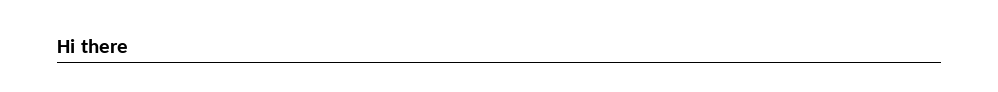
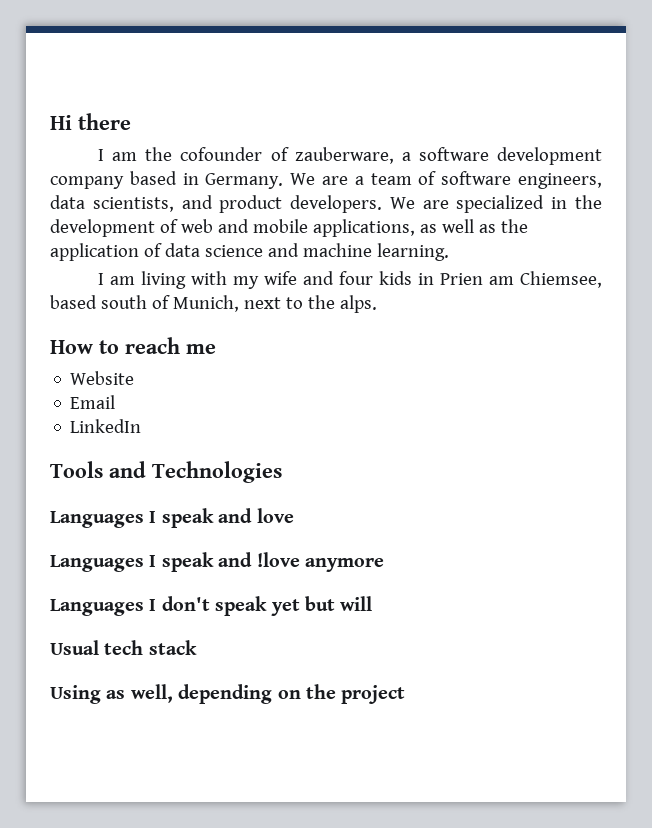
(128, 46) none -> [98,147,602,165] [50,171,602,189] [50,195,602,213] [50,219,528,237] [50,243,449,261] [98,271,603,289] [50,295,377,313] [50,337,216,354] [70,371,135,385] [70,395,116,409] [70,419,142,433] [50,461,282,483] [50,508,294,528] [50,552,384,572] [50,596,373,616] [50,640,197,655] [50,684,406,704] // I am the cofounder of zauberware, a software development company based in Germany. We are a team of software engineers, data scientists, and product developers. We are specialized in the development of web and mobile applications, as well as the application of data science and machine learning. // I am living with my wife and four kids in Prien am Chiemsee, based south of Munich, next to the alps. // How to reach me // Website // Email // LinkedIn // Tools and Technologies // Languages I speak and love // Languages I speak and !love anymore // Languages I don't speak yet but will // Usual tech stack // Using as well, depending on the project

